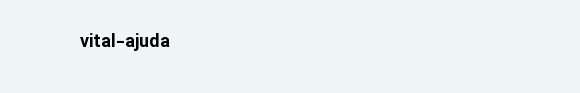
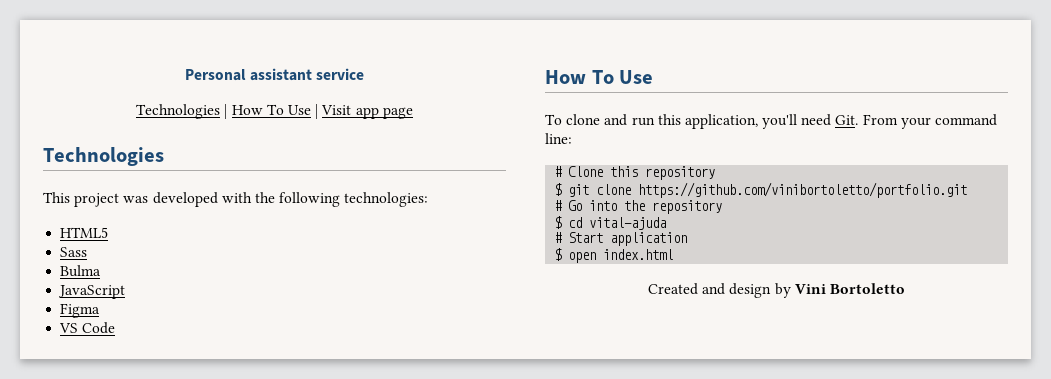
[80,33,170,51] vital-ajuda -> [185,68,364,81] [136,104,413,119] [43,147,164,166] [43,192,429,207] [60,227,109,238] [60,247,88,257] [60,265,102,277] [58,285,126,299] [60,303,101,318] [59,322,116,334] [545,70,654,84] [545,114,998,129] [545,133,572,144] [554,166,716,180] [554,182,968,198] [554,200,723,214] [554,216,667,230] [554,232,688,246] [554,248,674,263] [648,283,905,298] Personal assistant service // Technologies | How To Use | Visit app page // Technologies // This project was developed with the following technologies: // HTML5 // Sass // Bulma // JavaScript // Figma // VS Code // How To Use // To clone and run this application, you'll need Git. From your command line: // # Clone this repository // $ git clone https://github.com/vinibortoletto/portfolio.git // # Go into the repository // $ cd vital-ajuda // # Start application // $ open index.html // Created and design by Vini Bortoletto

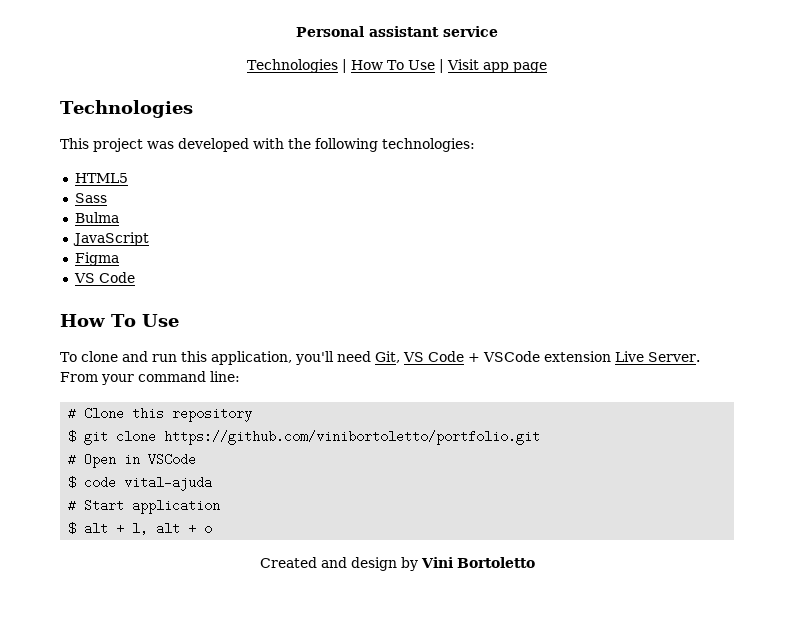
[835,115,859,125] Git. -> [374,351,700,363] Git, VS Code + VSCode extension Live Server.
[568,200,723,214] [554,216,583,229] Go into the repository // $ cd -> [84,453,197,468] [68,476,117,489] Open in VSCode // $ code
[568,249,674,263] open index.html -> [84,522,213,535] alt + l, alt + o

